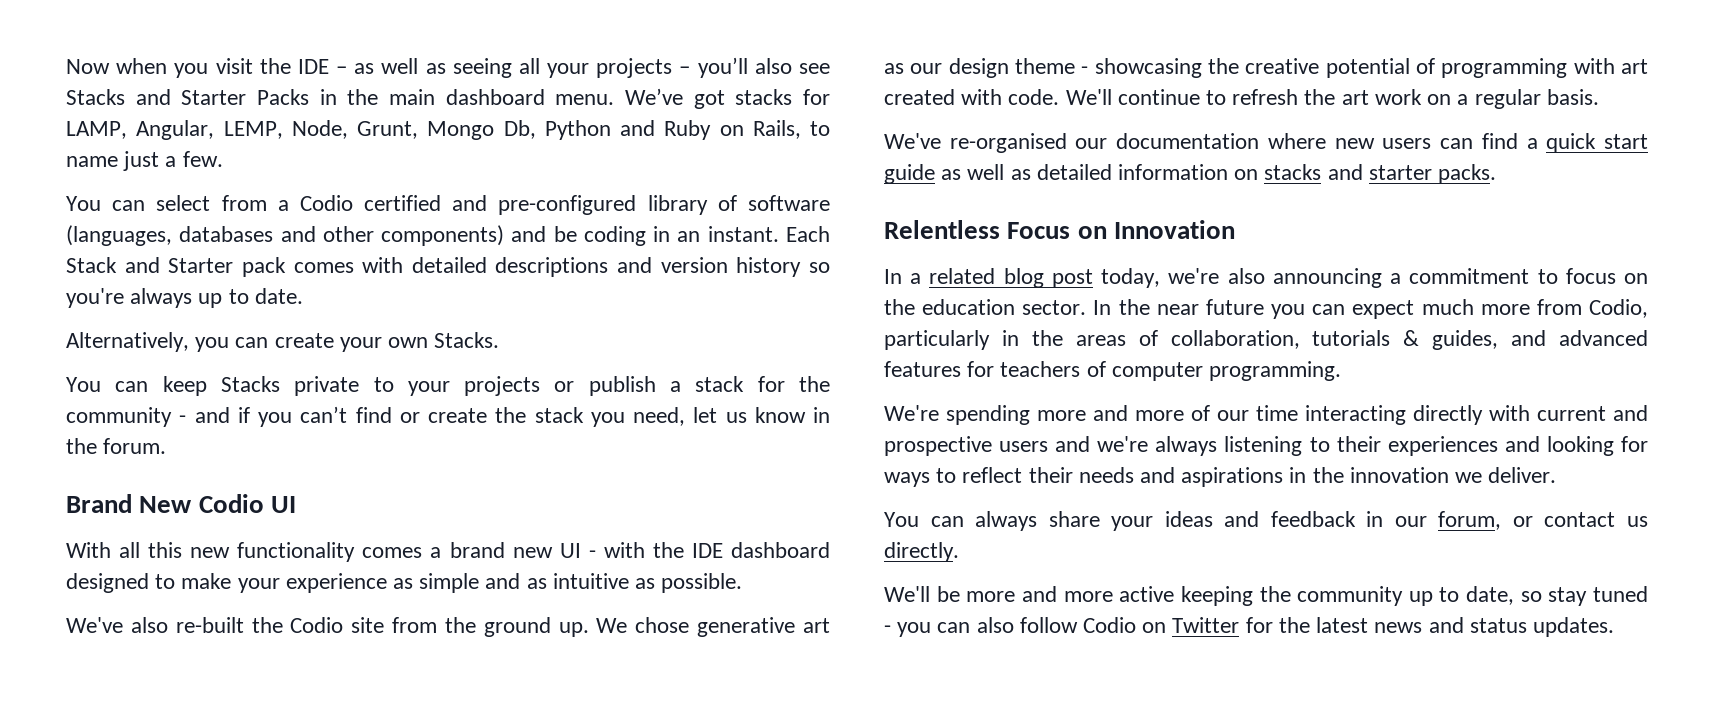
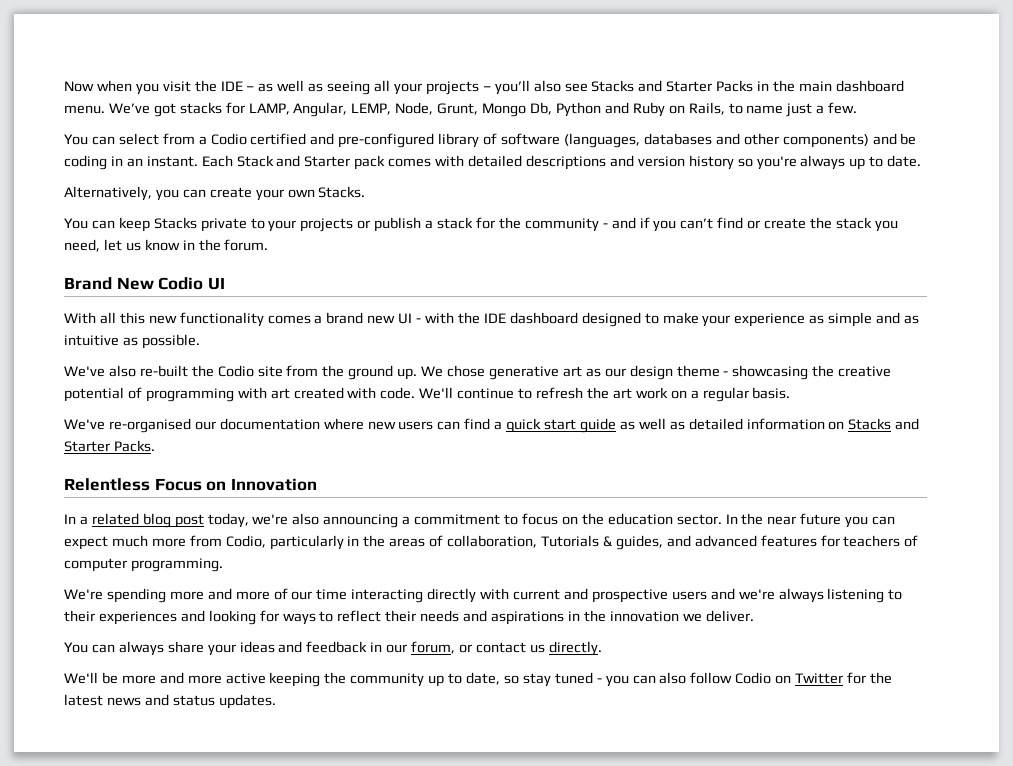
[1264,164,1497,184] stacks and starter packs. -> [848,418,920,430] [64,440,155,452] Stacks and Starter Packs.
[1312,330,1391,346] tutorials -> [541,535,600,547] Tutorials

